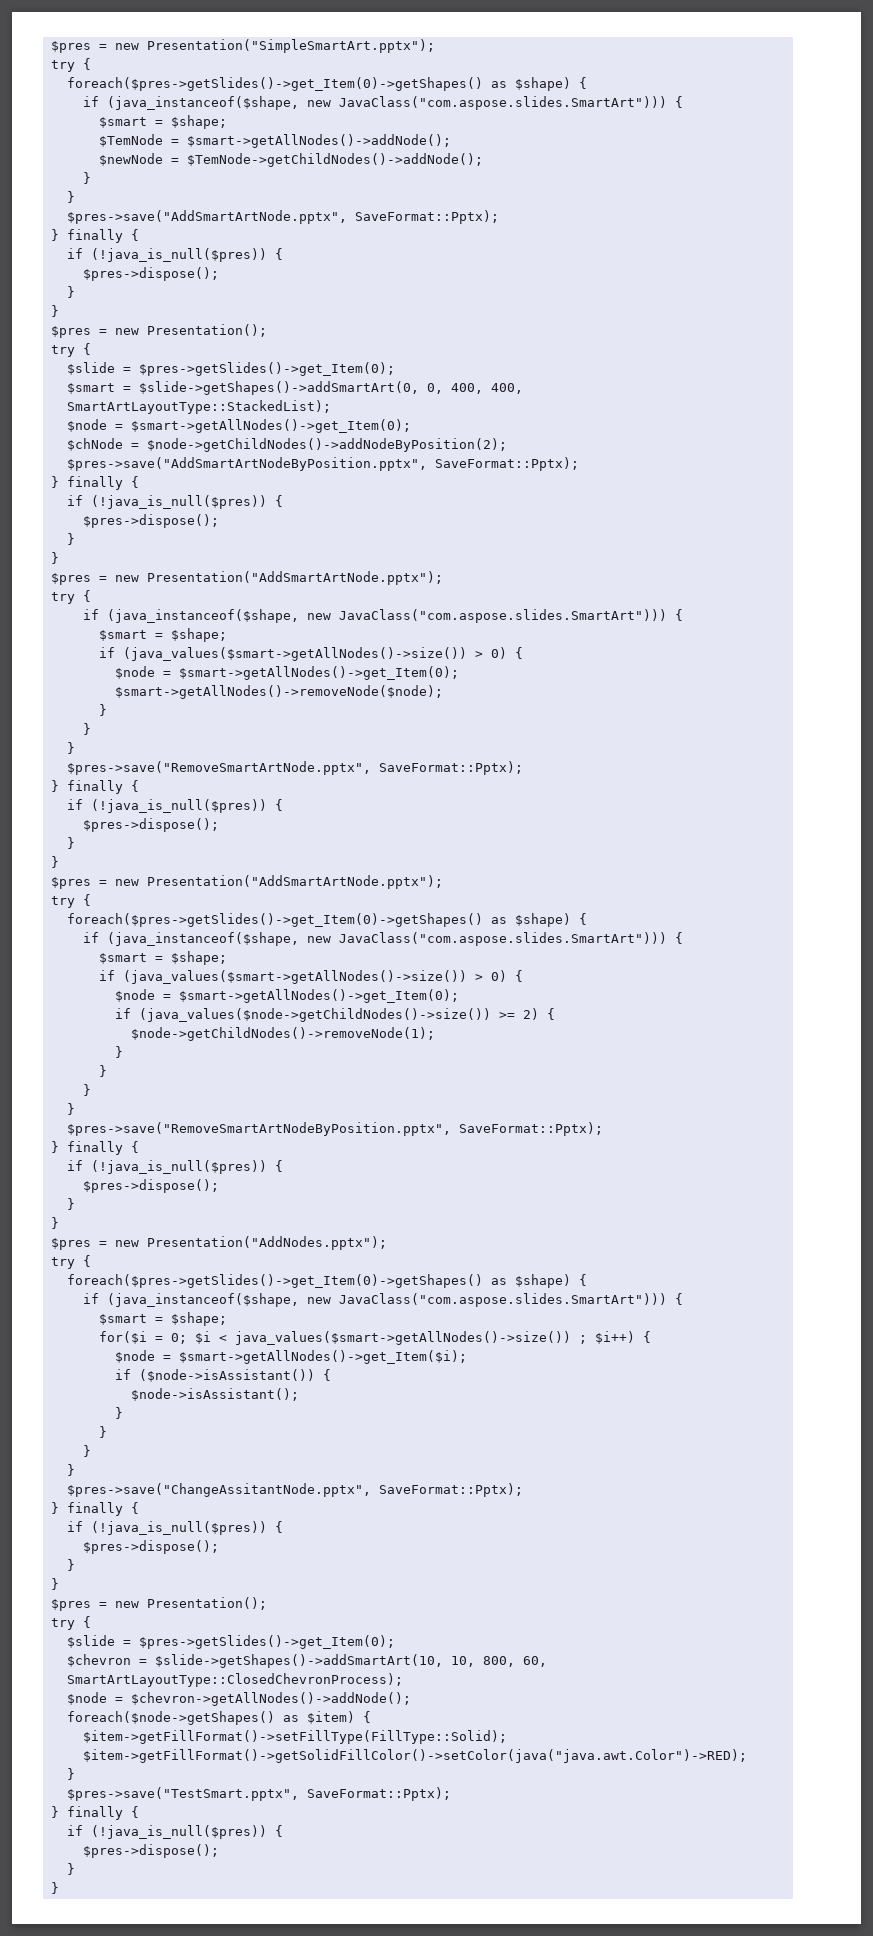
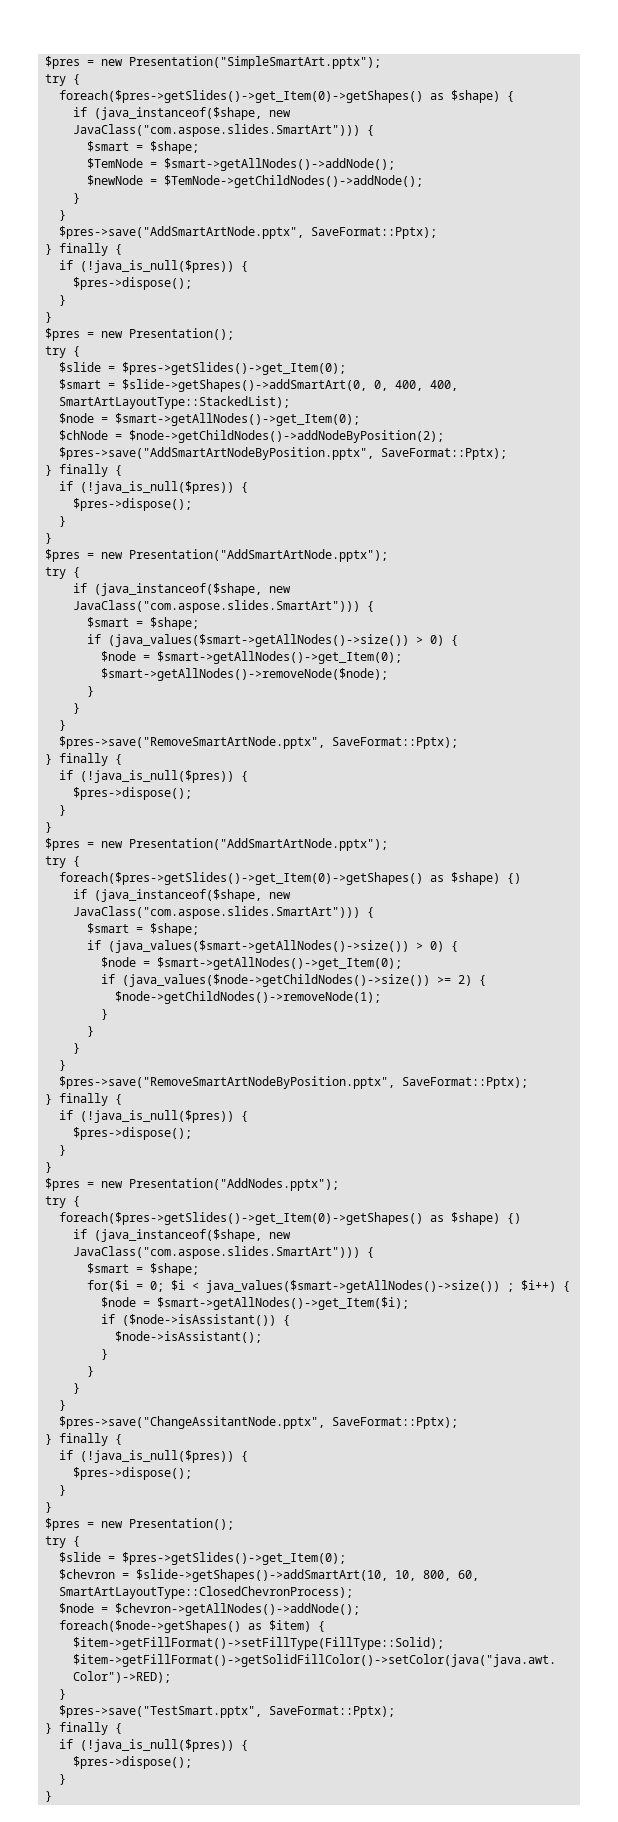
[579,913,588,925] { -> [507,873,522,884] {)
[579,1274,588,1286] { -> [507,1213,522,1224] {)

